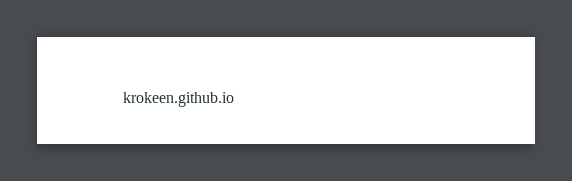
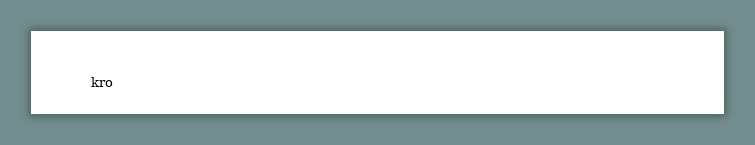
[123,92,234,107] krokeen.github.io -> [91,77,113,87] kro

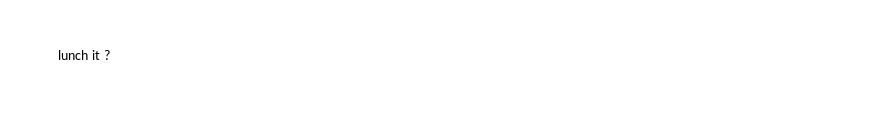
[91,77,113,87] kro -> [58,50,110,60] lunch it ?

